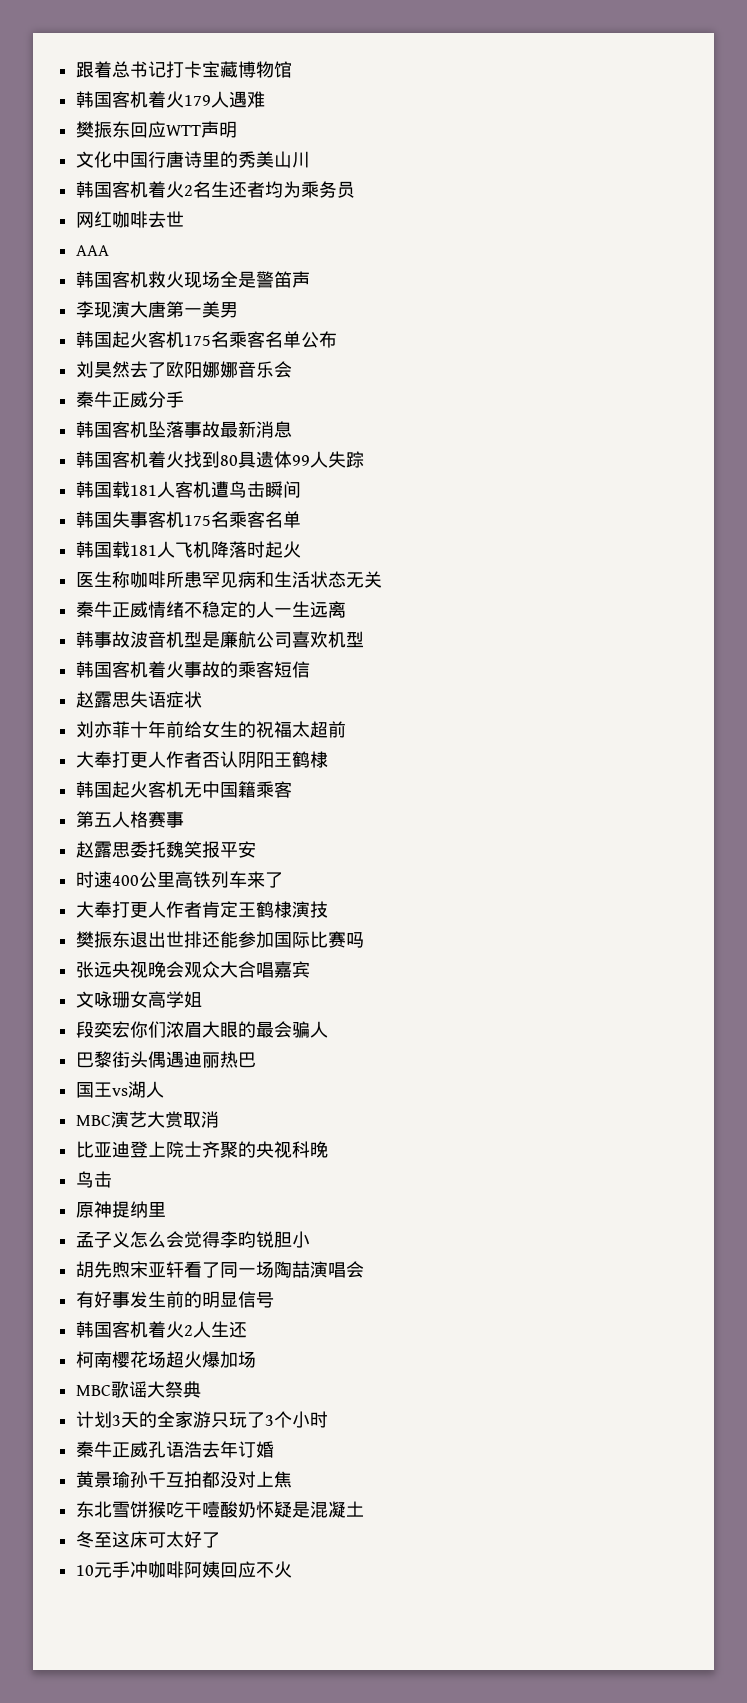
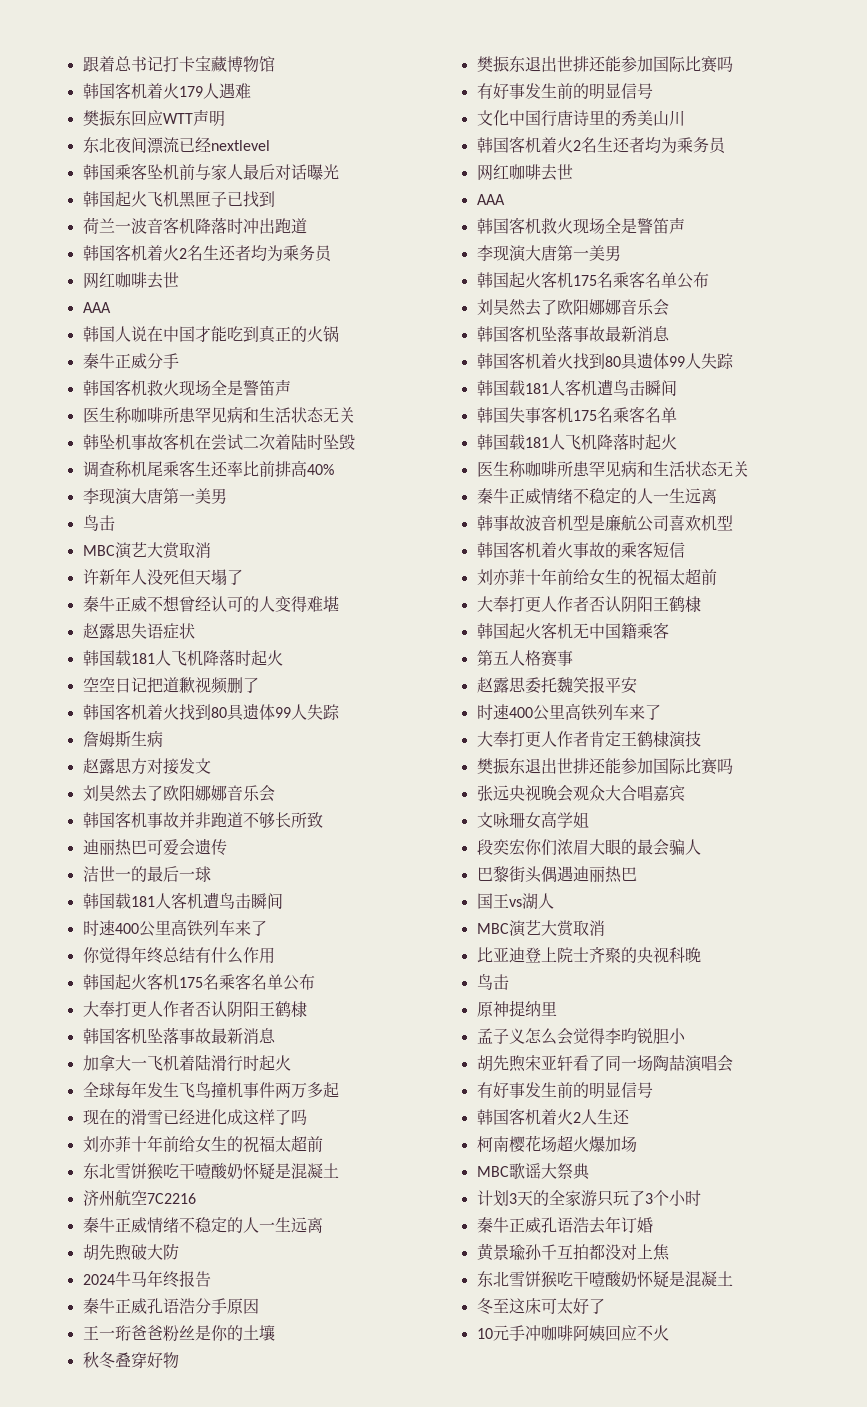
(238, 129) none -> [82,137,270,153] [82,163,339,181] [82,191,275,208] [82,217,307,234] [82,244,332,262] [82,272,179,289] [82,302,111,313] [82,325,339,343] [82,353,179,369] [82,379,291,396] [82,406,355,424] [82,433,355,451] [82,460,334,478] [82,488,227,505] [82,515,115,531] [82,542,211,559] [82,568,243,585] [82,595,339,612] [82,623,195,639] [82,649,283,666] [82,677,259,694] [82,703,340,721] [82,730,163,748] [82,758,211,775] [82,785,275,802] [82,811,323,829] [82,838,227,856] [82,866,211,882] [82,892,283,909] [82,919,267,937] [82,946,275,964] [82,973,315,991] [82,1001,307,1017] [82,1027,276,1044] [82,1054,291,1072] [82,1081,339,1099] [82,1109,307,1125] [82,1135,323,1153] [82,1162,339,1180] [82,1190,196,1206] [82,1217,323,1233] [82,1243,179,1261] [82,1270,211,1288] [82,1298,259,1314] [82,1325,275,1342] [82,1351,179,1369] [476,56,733,73] [476,83,653,100] // 东北夜间漂流已经nextlevel // 韩国乘客坠机前与家人最后对话曝光 // 韩国起火飞机黑匣子已找到 // 荷兰一波音客机降落时冲出跑道 // 韩国客机着火2名生还者均为乘务员 // 网红咖啡去世 // AAA // 韩国人说在中国才能吃到真正的火锅 // 秦牛正威分手 // 韩国客机救火现场全是警笛声 // 医生称咖啡所患罕见病和生活状态无关 // 韩坠机事故客机在尝试二次着陆时坠毁 // 调查称机尾乘客生还率比前排高40% // 李现演大唐第一美男 // 鸟击 // MBC演艺大赏取消 // 许新年人没死但天塌了 // 秦牛正威不想曾经认可的人变得难堪 // 赵露思失语症状 // 韩国载181人飞机降落时起火 // 空空日记把道歉视频删了 // 韩国客机着火找到80具遗体99人失踪 // 詹姆斯生病 // 赵露思方对接发文 // 刘昊然去了欧阳娜娜音乐会 // 韩国客机事故并非跑道不够长所致 // 迪丽热巴可爱会遗传 // 洁世一的最后一球 // 韩国载181人客机遭鸟击瞬间 // 时速400公里高铁列车来了 // 你觉得年终总结有什么作用 // 韩国起火客机175名乘客名单公布 // 大奉打更人作者否认阴阳王鹤棣 // 韩国客机坠落事故最新消息 // 加拿大一飞机着陆滑行时起火 // 全球每年发生飞鸟撞机事件两万多起 // 现在的滑雪已经进化成这样了吗 // 刘亦菲十年前给女生的祝福太超前 // 东北雪饼猴吃干噎酸奶怀疑是混凝土 // 济州航空7C2216 // 秦牛正威情绪不稳定的人一生远离 // 胡先煦破大防 // 2024牛马年终报告 // 秦牛正威孔语浩分手原因 // 王一珩爸爸粉丝是你的土壤 // 秋冬叠穿好物 // 樊振东退出世排还能参加国际比赛吗 // 有好事发生前的明显信号
[76,391,185,408] // 秦牛正威分手 -> (669, 307) none
[76,691,203,708] // 赵露思失语症状 -> (685, 550) none

